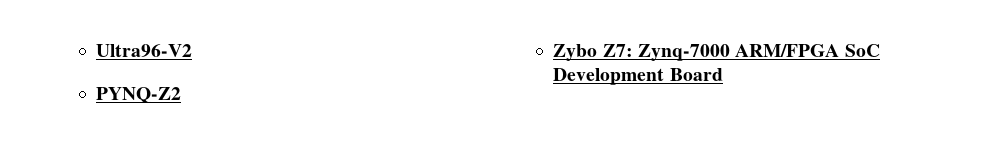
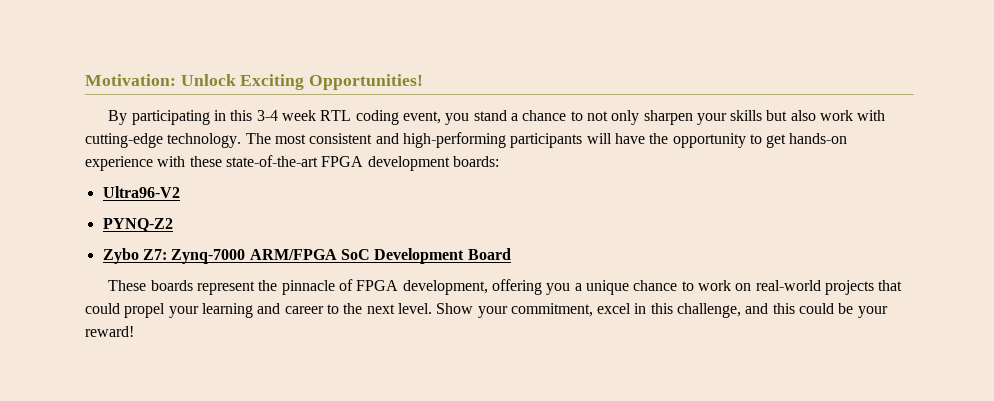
(96, 50) none -> [85,74,424,90] [108,110,886,125] [85,132,848,148] [85,155,499,171] Motivation: Unlock Exciting Opportunities! // By participating in this 3-4 week RTL coding event, you stand a chance to not only sharpen your skills but also work with cutting-edge technology. The most consistent and high-performing participants will have the opportunity to get hands-on experience with these state-of-the-art FPGA development boards: //
(723, 74) none -> [108,279,903,295] [85,303,888,318] [85,326,134,337] // These boards represent the pinnacle of FPGA development, offering you a unique chance to work on real-world projects that could propel your learning and career to the next level. Show your commitment, excel in this challenge, and this could be your reward!

